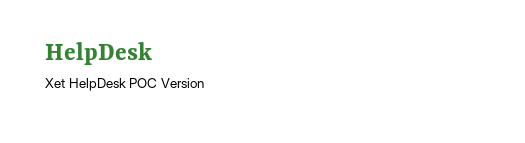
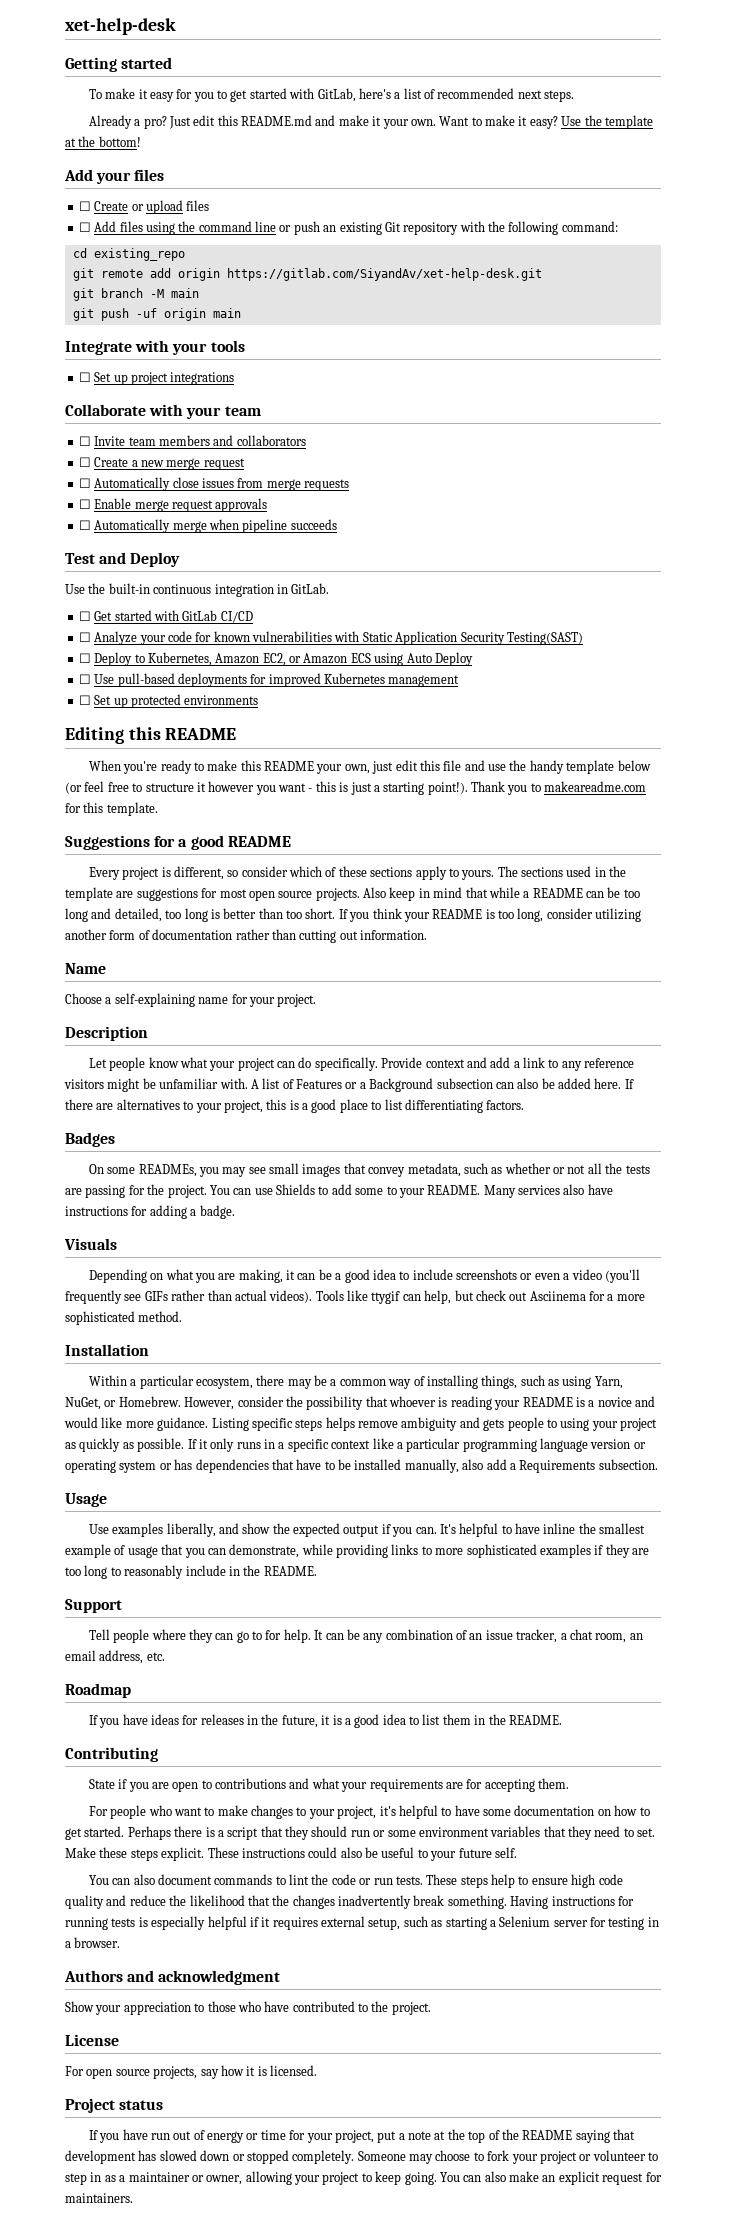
[45,42,152,65] [45,78,204,91] HelpDesk // Xet HelpDesk POC Version -> [65,18,176,35] [65,57,173,72] [88,88,575,102] [88,115,653,129] [65,136,141,147] [64,169,165,184] [78,200,210,214] [78,221,618,235] [72,248,185,261] [72,268,542,281] [72,288,199,301] [72,308,241,321] [65,340,245,355] [78,372,235,385] [65,404,261,419] [78,435,306,446] [78,457,245,470] [78,477,349,491] [78,498,268,512] [78,519,337,533] [65,552,181,567] [65,583,330,597] [78,610,253,623] [78,631,583,645] [78,652,473,666] [78,673,460,687] [78,694,259,708] [65,727,237,744] [88,760,651,774] [65,781,647,795] [65,802,158,816] [65,835,291,850] [88,866,627,880] [65,887,640,901] [65,908,642,922] [65,929,427,943] [65,963,106,974] [65,993,317,1007] [65,1026,148,1041] [88,1057,635,1071] [64,1078,634,1092] [65,1099,525,1113] [65,1132,115,1147] [88,1163,650,1177] [65,1184,613,1198] [65,1205,235,1219] [64,1238,117,1250] [88,1269,640,1283] [65,1290,645,1304] [65,1311,183,1325] [65,1344,149,1356] [88,1375,623,1389] [65,1396,655,1410] [64,1417,657,1431] [65,1438,646,1452] [65,1459,658,1473] [65,1493,107,1507] [88,1523,646,1537] [65,1544,649,1558] [65,1565,317,1579] [65,1599,122,1613] [88,1629,643,1643] [65,1650,165,1664] [65,1683,131,1698] [88,1714,562,1728] [65,1747,158,1762] [88,1778,570,1792] [88,1805,650,1819] [65,1826,656,1840] [65,1847,517,1861] [88,1874,623,1888] [65,1895,634,1909] [65,1916,659,1930] [65,1937,121,1948] [64,1970,281,1985] [65,2001,431,2015] [65,2034,119,2046] [65,2065,317,2079] [65,2098,164,2113] [88,2129,636,2143] [65,2150,658,2164] [65,2171,662,2185] [65,2193,133,2203] xet-help-desk // Getting started // To make it easy for you to get started with GitLab, here's a list of recommended next steps. // Already a pro? Just edit this README.md and make it your own. Want to make it easy? Use the template at the bottom! // Add your files // ☐ Create or upload files // ☐ Add files using the command line or push an existing Git repository with the following command: // cd existing_repo // git remote add origin https://gitlab.com/SiyandAv/xet-help-desk.git // git branch -M main // git push -uf origin main // Integrate with your tools // ☐ Set up project integrations // Collaborate with your team // ☐ Invite team members and collaborators // ☐ Create a new merge request // ☐ Automatically close issues from merge requests // ☐ Enable merge request approvals // ☐ Automatically merge when pipeline succeeds // Test and Deploy // Use the built-in continuous integration in GitLab. // ☐ Get started with GitLab CI/CD // ☐ Analyze your code for known vulnerabilities with Static Application Security Testing(SAST) // ☐ Deploy to Kubernetes, Amazon EC2, or Amazon ECS using Auto Deploy // ☐ Use pull-based deployments for improved Kubernetes management // ☐ Set up protected environments // Editing this README // When you're ready to make this README your own, just edit this file and use the handy template below (or feel free to structure it however you want - this is just a starting point!). Thank you to makeareadme.com for this template. // Suggestions for a good README // Every project is different, so consider which of these sections apply to yours. The sections used in the template are suggestions for most open source projects. Also keep in mind that while a README can be too long and detailed, too long is better than too short. If you think your README is too long, consider utilizing another form of documentation rather than cutting out information. // Name // Choose a self-explaining name for your project. // Description // Let people know what your project can do specifically. Provide context and add a link to any reference visitors might be unfamiliar with. A list of Features or a Background subsection can also be added here. If there are alternatives to your project, this is a good place to list differentiating factors. // Badges // On some READMEs, you may see small images that convey metadata, such as whether or not all the tests are passing for the project. You can use Shields to add some to your README. Many services also have instructions for adding a badge. // Visuals // Depending on what you are making, it can be a good idea to include screenshots or even a video (you'll frequently see GIFs rather than actual videos). Tools like ttygif can help, but check out Asciinema for a more sophisticated method. // Installation // Within a particular ecosystem, there may be a common way of installing things, such as using Yarn, NuGet, or Homebrew. However, consider the possibility that whoever is reading your README is a novice and would like more guidance. Listing specific steps helps remove ambiguity and gets people to using your project as quickly as possible. If it only runs in a specific context like a particular programming language version or operating system or has dependencies that have to be installed manually, also add a Requirements subsection. // Usage // Use examples liberally, and show the expected output if you can. It's helpful to have inline the smallest example of usage that you can demonstrate, while providing links to more sophisticated examples if they are too long to reasonably include in the README. // Support // Tell people where they can go to for help. It can be any combination of an issue tracker, a chat room, an email address, etc. // Roadmap // If you have ideas for releases in the future, it is a good idea to list them in the README. // Contributing // State if you are open to contributions and what your requirements are for accepting them. // For people who want to make changes to your project, it's helpful to have some documentation on how to get started. Perhaps there is a script that they should run or some environment variables that they need to set. Make these steps explicit. These instructions could also be useful to your future self. // You can also document commands to lint the code or run tests. These steps help to ensure high code quality and reduce the likelihood that the changes inadvertently break something. Having instructions for running tests is especially helpful if it requires external setup, such as starting a Selenium server for testing in a browser. // Authors and acknowledgment // Show your appreciation to those who have contributed to the project. // License // For open source projects, say how it is licensed. // Project status // If you have run out of energy or time for your project, put a note at the top of the README saying that development has slowed down or stopped completely. Someone may choose to fork your project or volunteer to step in as a maintainer or owner, allowing your project to keep going. You can also make an explicit request for maintainers.

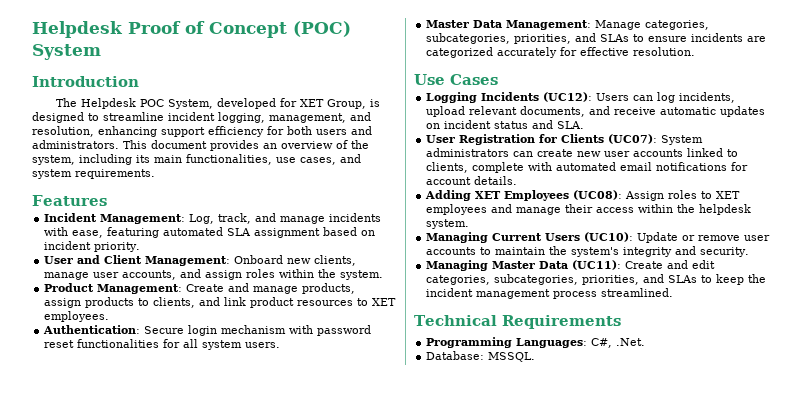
[65,18,176,35] [65,57,173,72] [88,88,575,102] [88,115,653,129] [65,136,141,147] [64,169,165,184] [78,200,210,214] [78,221,618,235] [72,248,185,261] [72,268,542,281] [72,288,199,301] [72,308,241,321] [65,340,245,355] [78,372,235,385] [65,404,261,419] [78,435,306,446] [78,457,245,470] [78,477,349,491] [78,498,268,512] [78,519,337,533] [65,552,181,567] [65,583,330,597] [78,610,253,623] [78,631,583,645] [78,652,473,666] [78,673,460,687] [78,694,259,708] [65,727,237,744] [88,760,651,774] [65,781,647,795] [65,802,158,816] [65,835,291,850] [88,866,627,880] [65,887,640,901] [65,908,642,922] [65,929,427,943] [65,963,106,974] [65,993,317,1007] [65,1026,148,1041] [88,1057,635,1071] [64,1078,634,1092] [65,1099,525,1113] [65,1132,115,1147] [88,1163,650,1177] [65,1184,613,1198] [65,1205,235,1219] [64,1238,117,1250] [88,1269,640,1283] [65,1290,645,1304] [65,1311,183,1325] [65,1344,149,1356] [88,1375,623,1389] [65,1396,655,1410] [64,1417,657,1431] [65,1438,646,1452] [65,1459,658,1473] [65,1493,107,1507] [88,1523,646,1537] [65,1544,649,1558] [65,1565,317,1579] [65,1599,122,1613] [88,1629,643,1643] [65,1650,165,1664] [65,1683,131,1698] [88,1714,562,1728] [65,1747,158,1762] [88,1778,570,1792] [88,1805,650,1819] [65,1826,656,1840] [65,1847,517,1861] [88,1874,623,1888] [65,1895,634,1909] [65,1916,659,1930] [65,1937,121,1948] [64,1970,281,1985] [65,2001,431,2015] [65,2034,119,2046] [65,2065,317,2079] [65,2098,164,2113] [88,2129,636,2143] [65,2150,658,2164] [65,2171,662,2185] [65,2193,133,2203] xet-help-desk // Getting started // To make it easy for you to get started with GitLab, here's a list of recommended next steps. // Already a pro? Just edit this README.md and make it your own. Want to make it easy? Use the template at the bottom! // Add your files // ☐ Create or upload files // ☐ Add files using the command line or push an existing Git repository with the following command: // cd existing_repo // git remote add origin https://gitlab.com/SiyandAv/xet-help-desk.git // git branch -M main // git push -uf origin main // Integrate with your tools // ☐ Set up project integrations // Collaborate with your team // ☐ Invite team members and collaborators // ☐ Create a new merge request // ☐ Automatically close issues from merge requests // ☐ Enable merge request approvals // ☐ Automatically merge when pipeline succeeds // Test and Deploy // Use the built-in continuous integration in GitLab. // ☐ Get started with GitLab CI/CD // ☐ Analyze your code for known vulnerabilities with Static Application Security Testing(SAST) // ☐ Deploy to Kubernetes, Amazon EC2, or Amazon ECS using Auto Deploy // ☐ Use pull-based deployments for improved Kubernetes management // ☐ Set up protected environments // Editing this README // When you're ready to make this README your own, just edit this file and use the handy template below (or feel free to structure it however you want - this is just a starting point!). Thank you to makeareadme.com for this template. // Suggestions for a good README // Every project is different, so consider which of these sections apply to yours. The sections used in the template are suggestions for most open source projects. Also keep in mind that while a README can be too long and detailed, too long is better than too short. If you think your README is too long, consider utilizing another form of documentation rather than cutting out information. // Name // Choose a self-explaining name for your project. // Description // Let people know what your project can do specifically. Provide context and add a link to any reference visitors might be unfamiliar with. A list of Features or a Background subsection can also be added here. If there are alternatives to your project, this is a good place to list differentiating factors. // Badges // On some READMEs, you may see small images that convey metadata, such as whether or not all the tests are passing for the project. You can use Shields to add some to your README. Many services also have instructions for adding a badge. // Visuals // Depending on what you are making, it can be a good idea to include screenshots or even a video (you'll frequently see GIFs rather than actual videos). Tools like ttygif can help, but check out Asciinema for a more sophisticated method. // Installation // Within a particular ecosystem, there may be a common way of installing things, such as using Yarn, NuGet, or Homebrew. However, consider the possibility that whoever is reading your README is a novice and would like more guidance. Listing specific steps helps remove ambiguity and gets people to using your project as quickly as possible. If it only runs in a specific context like a particular programming language version or operating system or has dependencies that have to be installed manually, also add a Requirements subsection. // Usage // Use examples liberally, and show the expected output if you can. It's helpful to have inline the smallest example of usage that you can demonstrate, while providing links to more sophisticated examples if they are too long to reasonably include in the README. // Support // Tell people where they can go to for help. It can be any combination of an issue tracker, a chat room, an email address, etc. // Roadmap // If you have ideas for releases in the future, it is a good idea to list them in the README. // Contributing // State if you are open to contributions and what your requirements are for accepting them. // For people who want to make changes to your project, it's helpful to have some documentation on how to get started. Perhaps there is a script that they should run or some environment variables that they need to set. Make these steps explicit. These instructions could also be useful to your future self. // You can also document commands to lint the code or run tests. These steps help to ensure high code quality and reduce the likelihood that the changes inadvertently break something. Having instructions for running tests is especially helpful if it requires external setup, such as starting a Selenium server for testing in a browser. // Authors and acknowledgment // Show your appreciation to those who have contributed to the project. // License // For open source projects, say how it is licensed. // Project status // If you have run out of energy or time for your project, put a note at the top of the README saying that development has slowed down or stopped completely. Someone may choose to fork your project or volunteer to step in as a maintainer or owner, allowing your project to keep going. You can also make an explicit request for maintainers. -> [32,21,351,38] [32,44,101,60] [32,76,139,87] [55,98,380,109] [32,112,371,123] [32,126,372,137] [32,140,369,151] [32,154,361,165] [32,169,155,179] [32,195,107,206] [44,213,382,224] [44,227,376,238] [44,241,141,252] [44,255,357,266] [44,269,384,280] [44,283,356,294] [44,297,397,308] [44,311,110,322] [43,325,372,336] [44,339,281,350] [426,20,710,30] [426,33,767,44] [426,47,696,58] [414,74,498,85] [426,92,736,103] [426,106,766,117] [426,120,585,129] [426,134,704,145] [426,148,739,157] [426,162,749,173] [426,176,518,185] [425,190,741,201] [426,204,752,215] [426,219,470,229] [426,232,771,243] [426,246,750,257] [426,260,716,271] [426,274,767,285] [426,288,674,299] [414,315,621,329] [426,337,646,348] [426,351,536,362] Helpdesk Proof of Concept (POC) System // Introduction // The Helpdesk POC System, developed for XET Group, is designed to streamline incident logging, management, and resolution, enhancing support efficiency for both users and administrators. This document provides an overview of the system, including its main functionalities, use cases, and system requirements. // Features // Incident Management: Log, track, and manage incidents with ease, featuring automated SLA assignment based on incident priority. // User and Client Management: Onboard new clients, manage user accounts, and assign roles within the system. // Product Management: Create and manage products, assign products to clients, and link product resources to XET employees. // Authentication: Secure login mechanism with password reset functionalities for all system users. // Master Data Management: Manage categories, subcategories, priorities, and SLAs to ensure incidents are categorized accurately for effective resolution. // Use Cases // Logging Incidents (UC12): Users can log incidents, upload relevant documents, and receive automatic updates on incident status and SLA. // User Registration for Clients (UC07): System administrators can create new user accounts linked to clients, complete with automated email notifications for account details. // Adding XET Employees (UC08): Assign roles to XET employees and manage their access within the helpdesk system. // Managing Current Users (UC10): Update or remove user accounts to maintain the system's integrity and security. // Managing Master Data (UC11): Create and edit categories, subcategories, priorities, and SLAs to keep the incident management process streamlined. // Technical Requirements // Programming Languages: C#, .Net. // Database: MSSQL.

